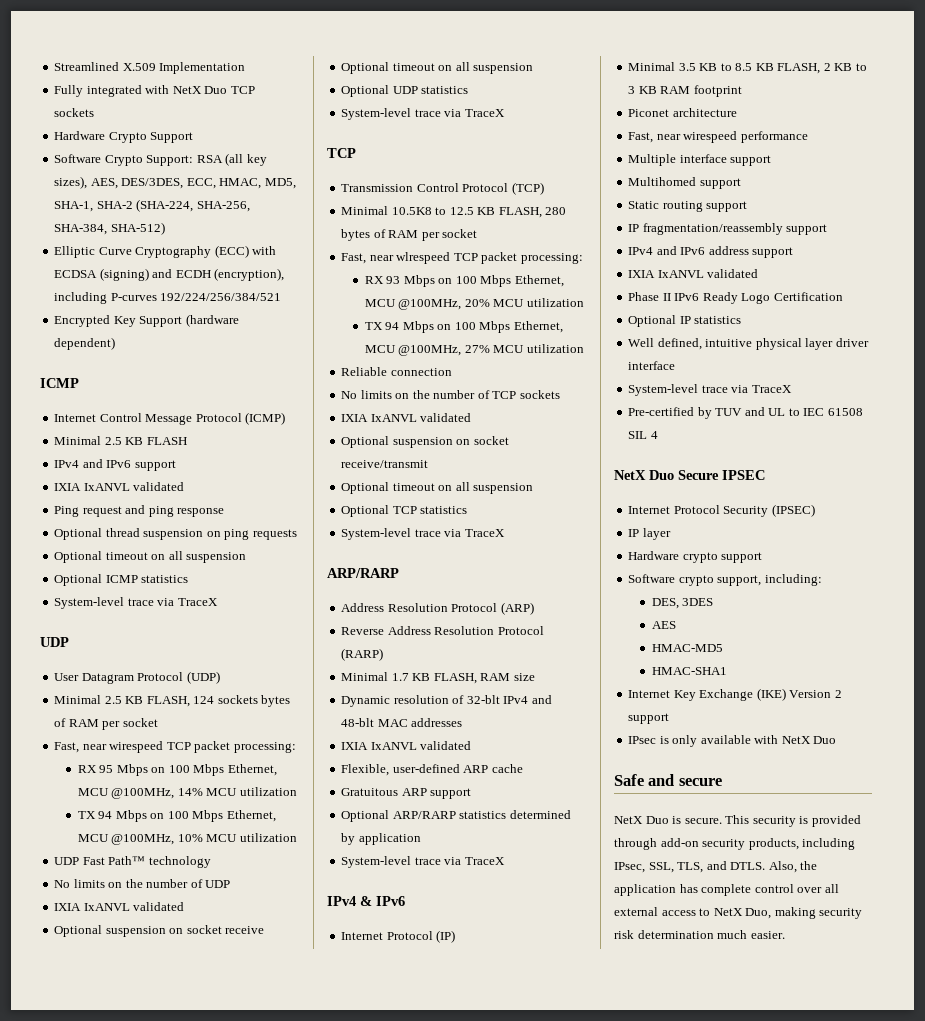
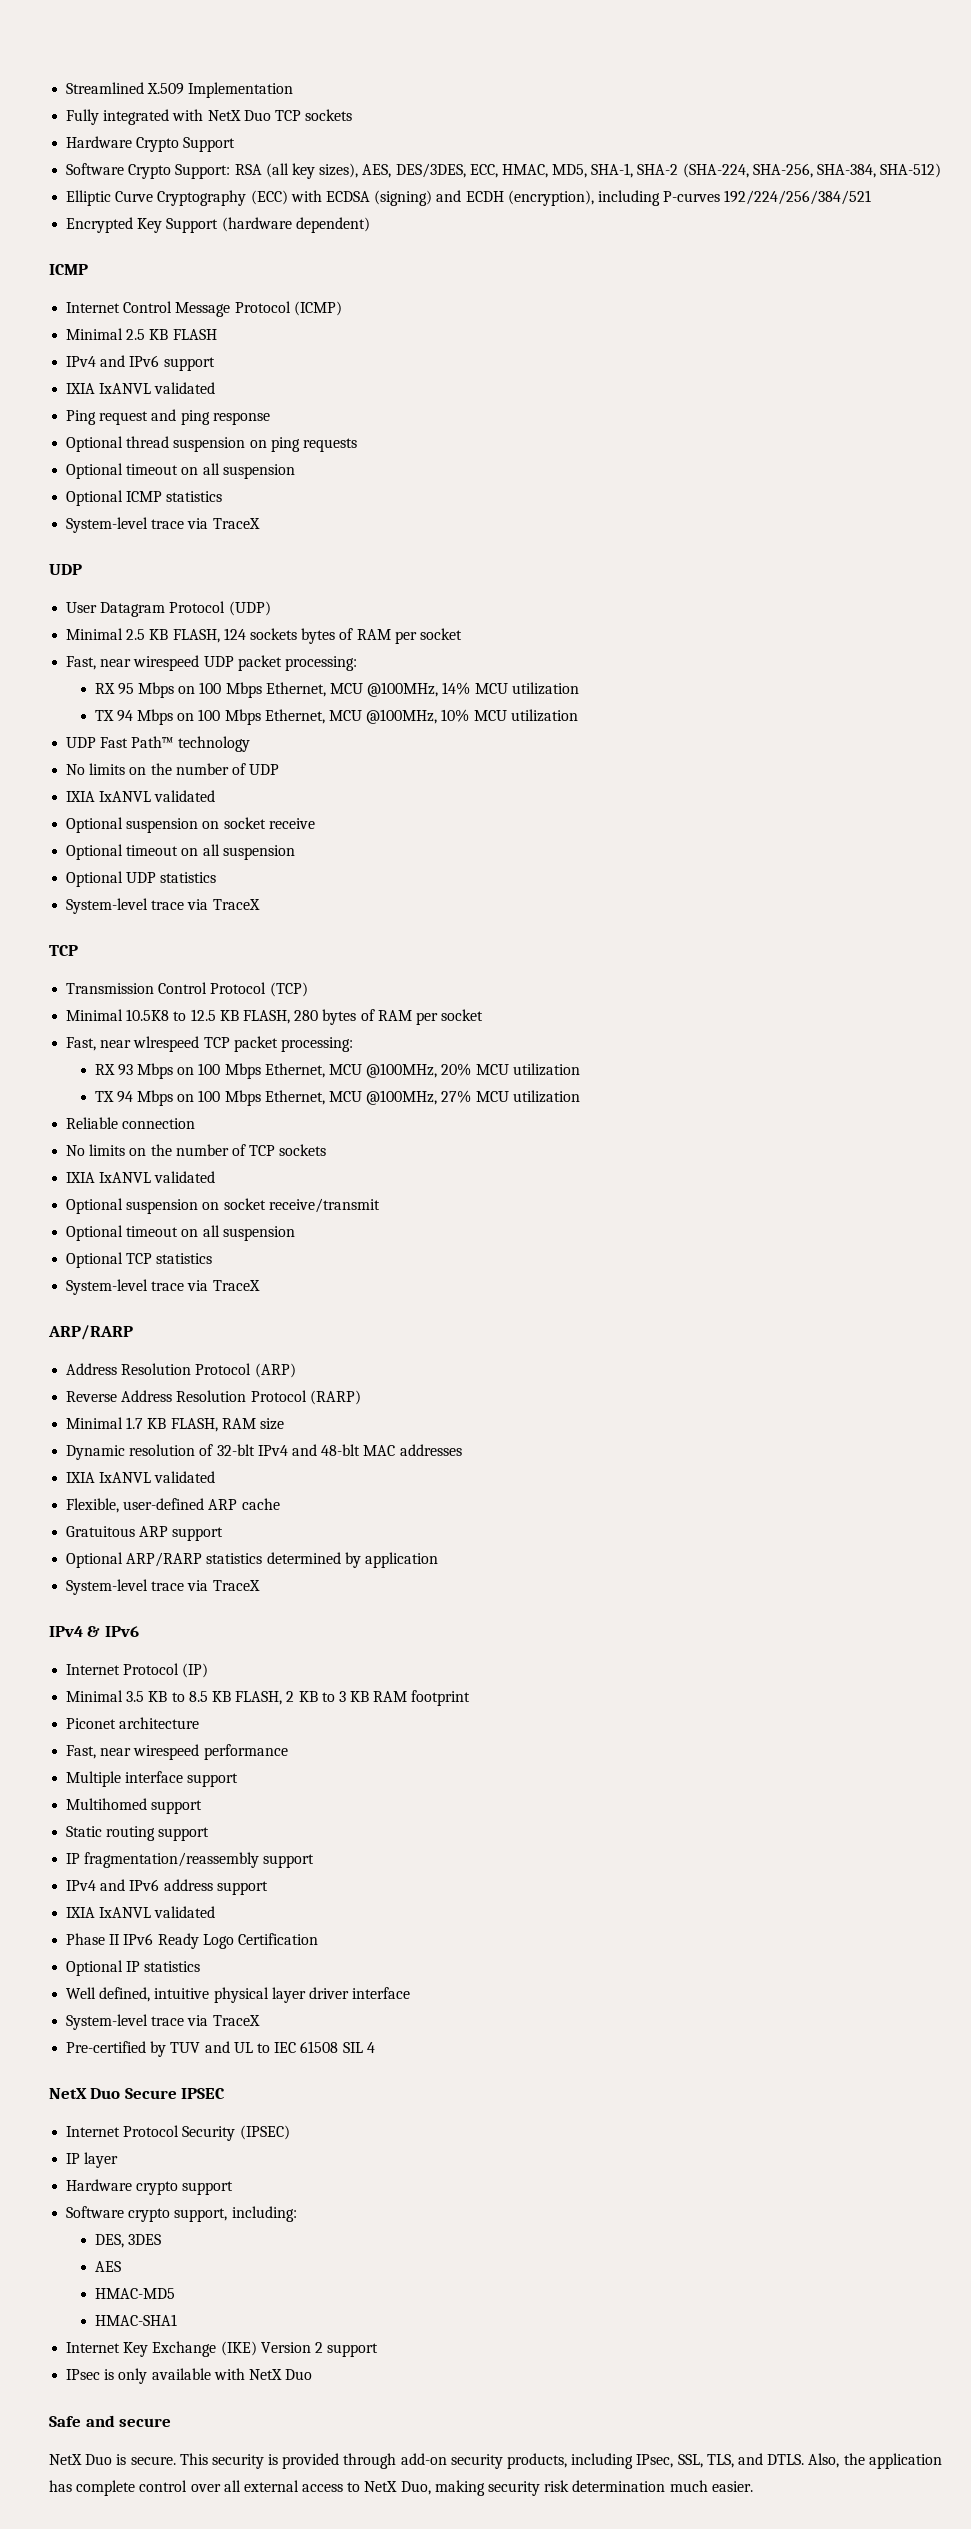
[166,742,191,750] TCP -> [203,656,234,667] UDP

